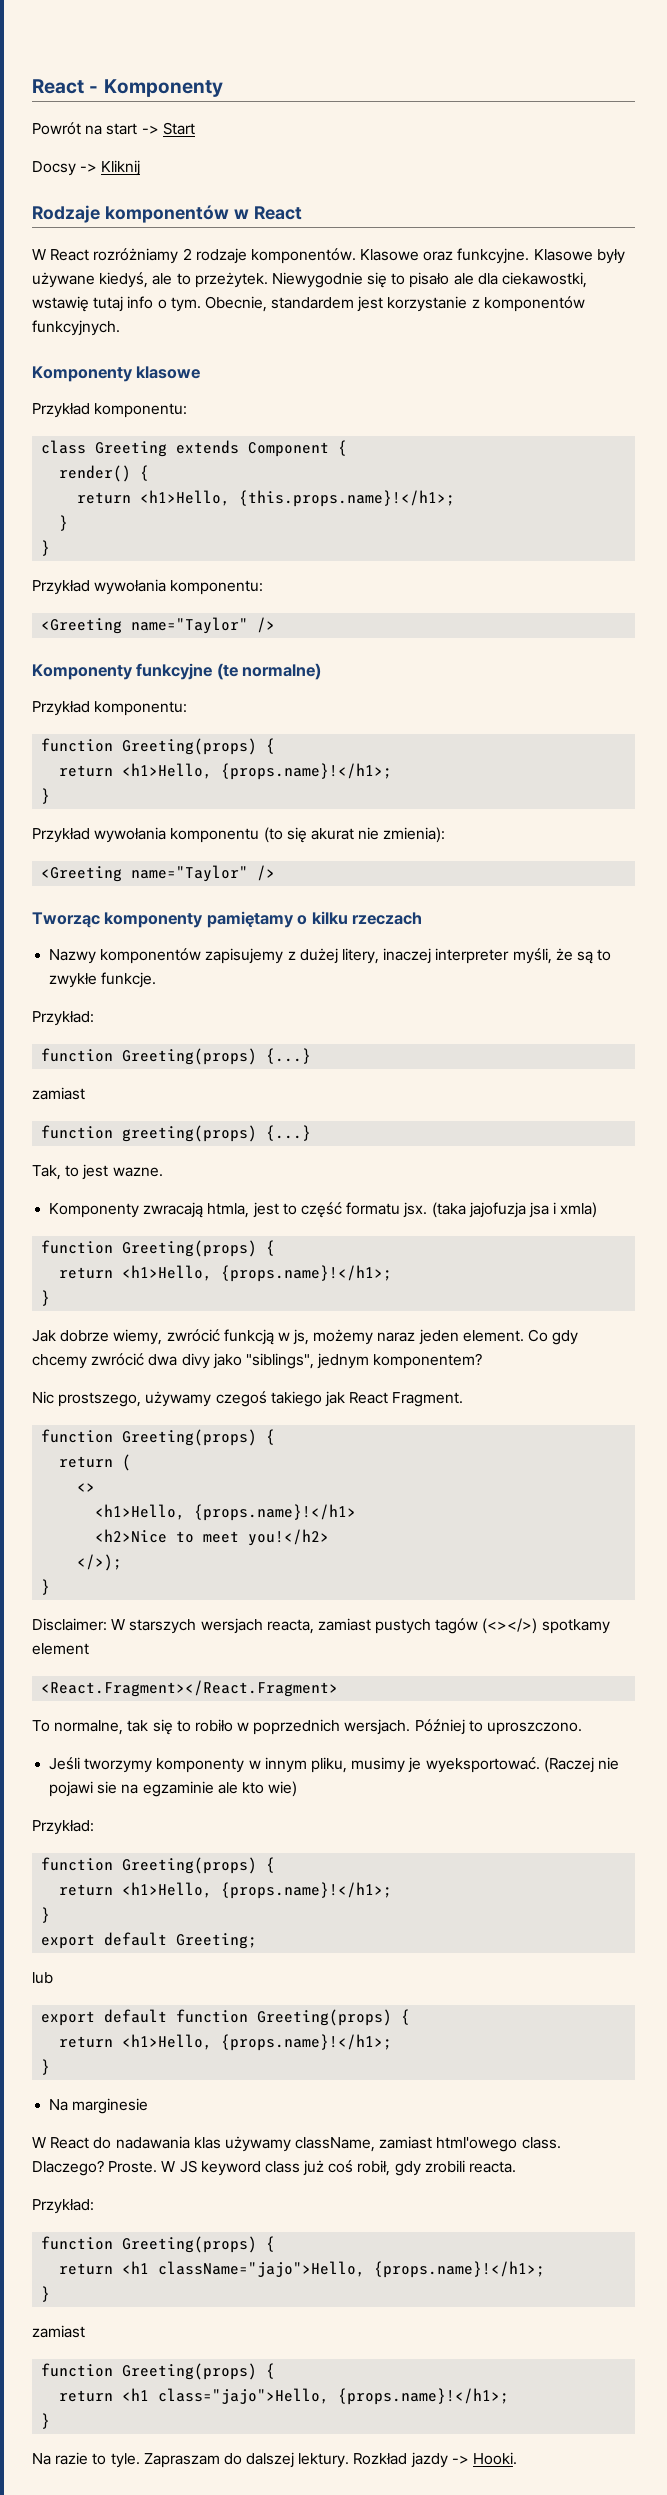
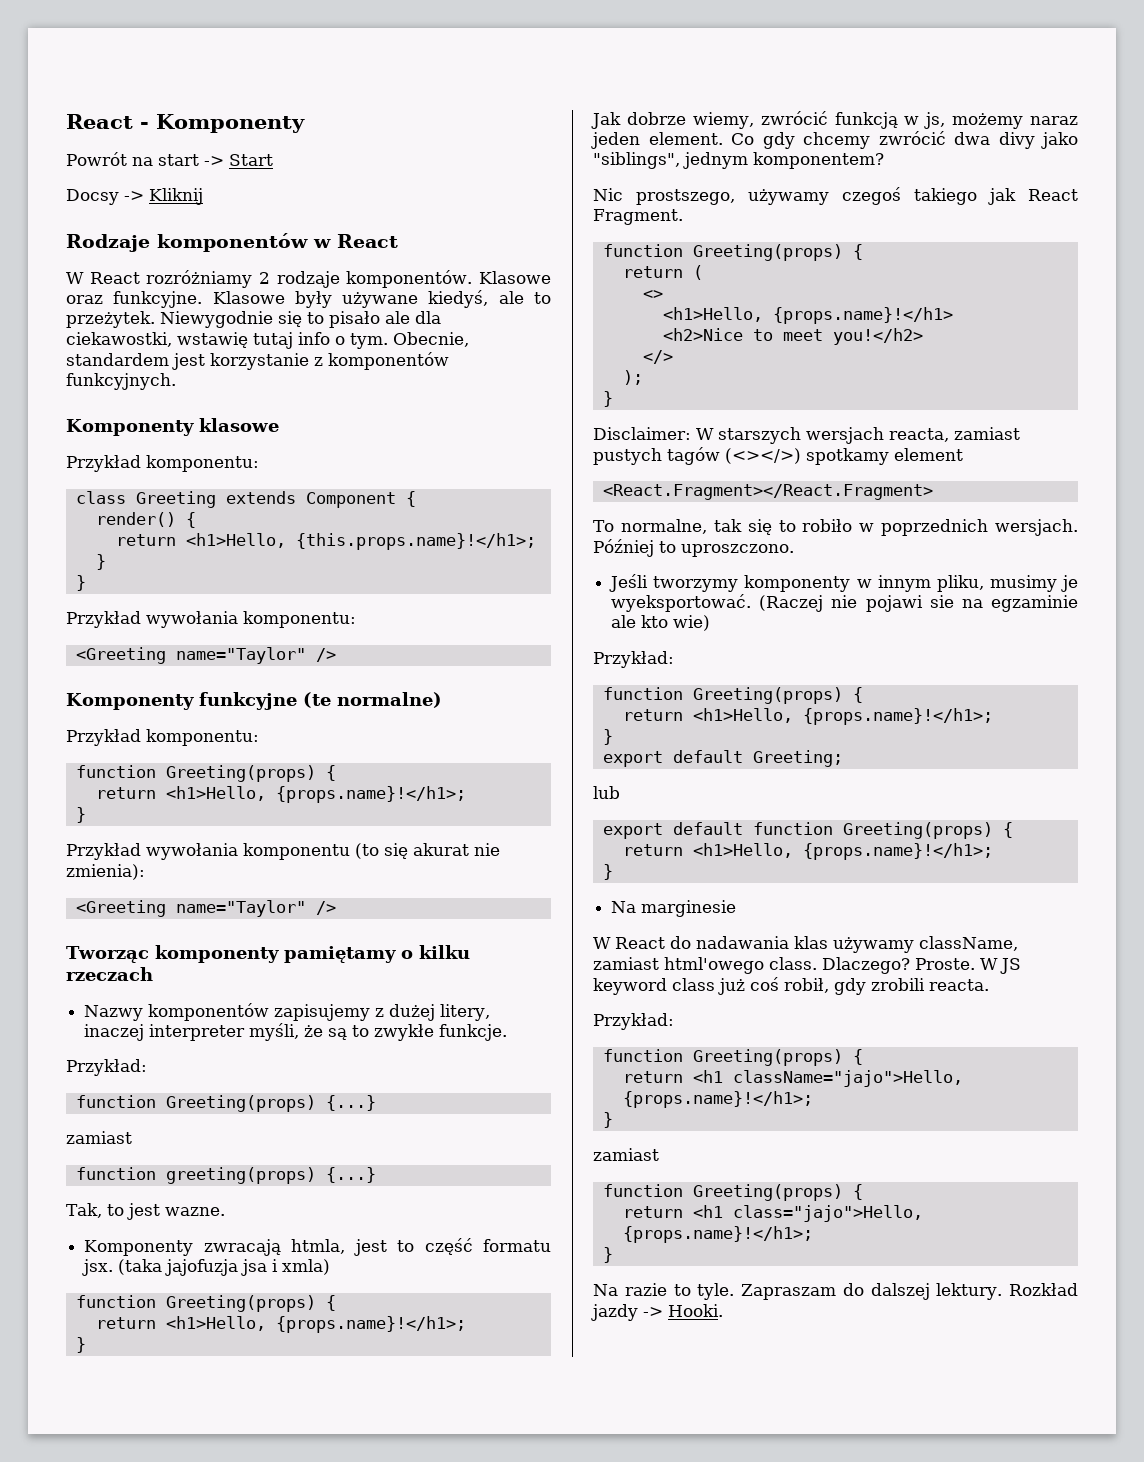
[77,1554,123,1571] </>); -> [642,350,673,364] [622,370,643,385] </> // );

